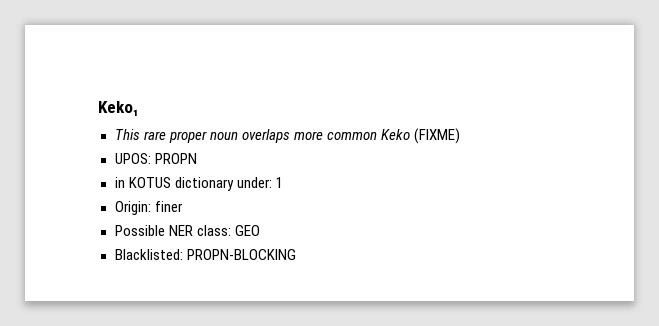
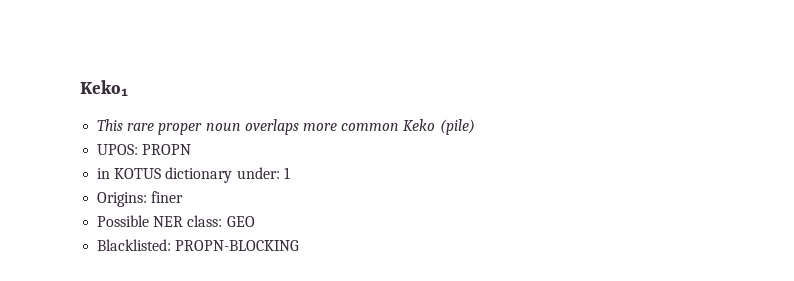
[413,128,460,144] (FIXME) -> [439,119,475,135] (pile)
[114,201,151,215] Origin: -> [97,192,148,207] Origins:

